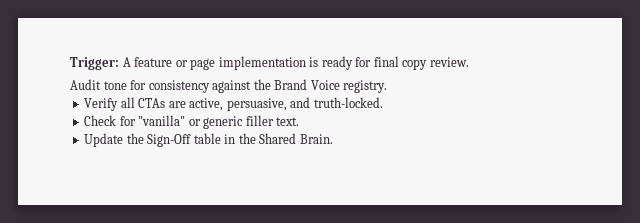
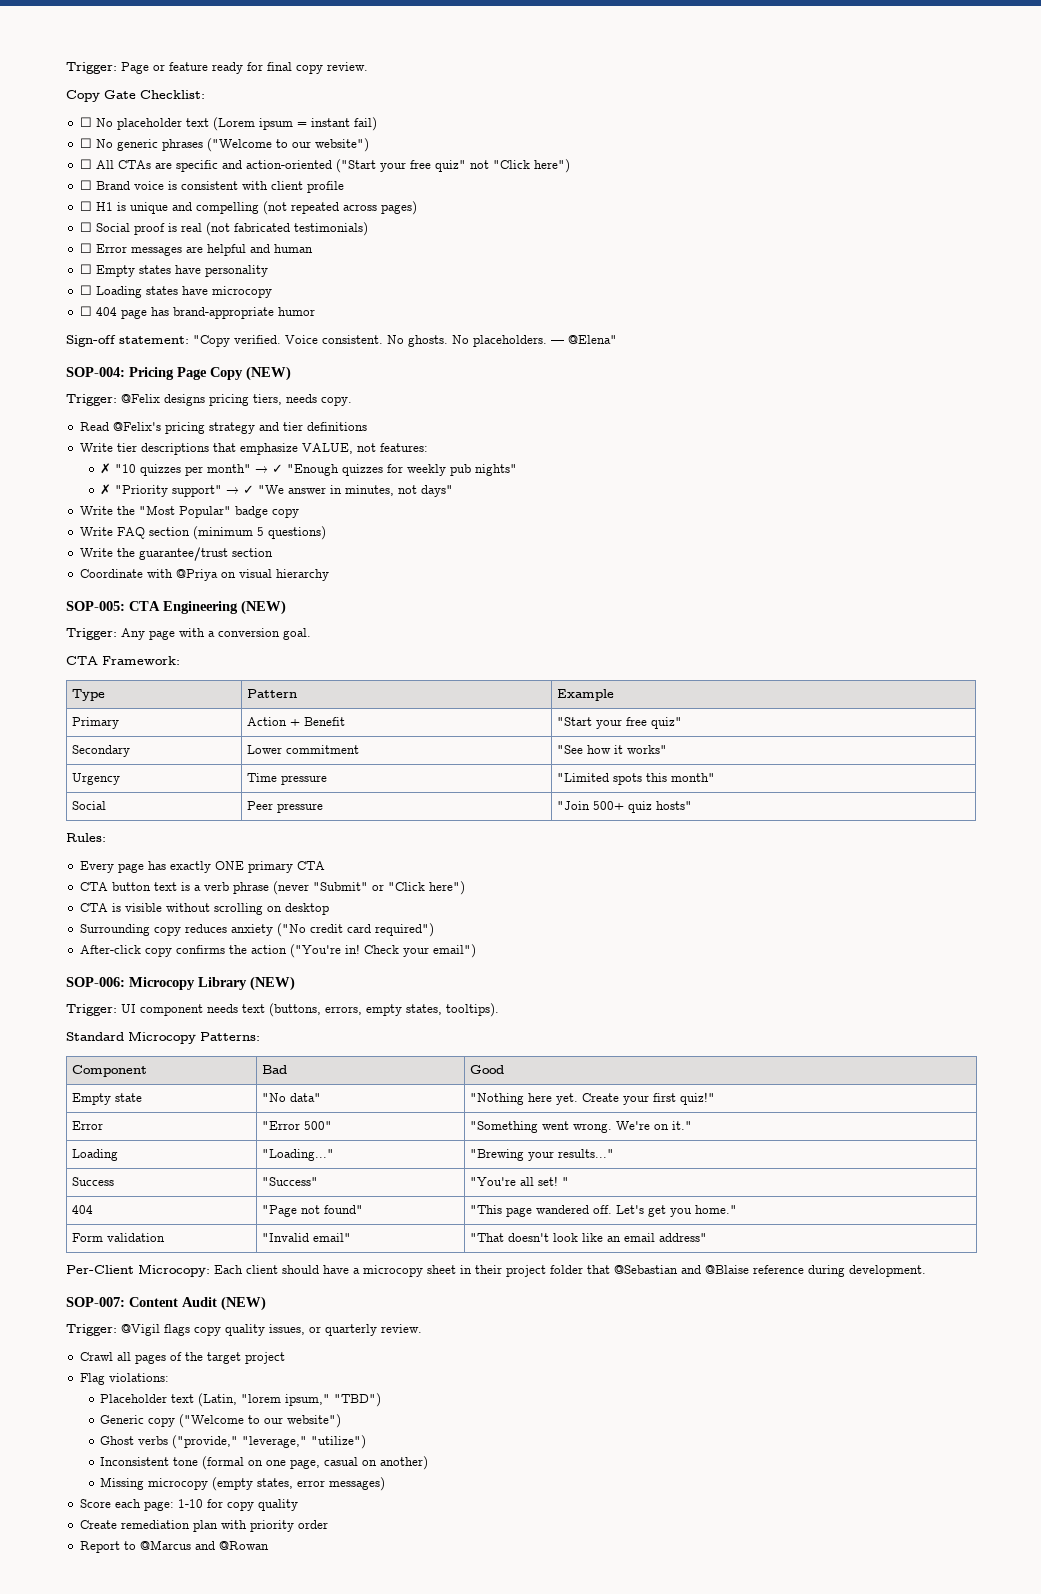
[70,56,319,70] Trigger: A feature or page implementation is -> [66,62,208,74] Trigger: Page or feature
[70,79,388,93] [84,97,383,111] [84,115,300,129] [84,133,333,147] Audit tone for consistency against the Brand Voice registry. // Verify all CTAs are active, persuasive, and truth-locked. // Check for "vanilla" or generic filler text. // Update the Sign-Off table in the Shared Brain. -> [66,90,205,102] [79,117,377,131] [79,138,369,152] [79,159,570,173] [79,180,344,193] [79,201,417,215] [79,222,368,236] [79,243,313,256] [79,264,268,277] [79,285,272,298] [79,306,315,319] [66,335,617,347] [66,366,291,381] [66,394,352,406] [79,422,367,434] [79,443,428,455] [100,463,518,476] [100,484,454,497] [79,505,299,518] [79,526,326,540] [79,547,273,561] [79,569,329,581] [66,600,286,615] [66,628,311,640] [66,656,180,665] [72,689,106,701] [247,689,298,698] [557,689,615,701] [72,717,120,729] [247,717,346,726] [557,717,683,729] [72,745,131,757] [247,745,360,754] [557,745,668,754] [72,773,121,785] [247,773,328,785] [557,773,716,785] [72,801,107,810] [247,801,324,813] [557,801,693,813] [66,833,106,842] [79,861,325,873] [79,881,465,895] [79,903,329,915] [79,923,434,937] [79,944,476,958] [66,976,295,991] [66,1003,499,1017] [66,1031,260,1044] [72,1065,148,1077] [262,1065,288,1074] [470,1065,505,1074] [72,1093,143,1105] [262,1093,322,1102] [470,1092,716,1105] [72,1121,104,1130] [262,1121,333,1130] [470,1121,693,1133] [72,1149,119,1161] [262,1149,335,1161] [470,1149,615,1161] [72,1177,115,1186] [262,1177,319,1186] [470,1176,570,1186] [72,1205,94,1214] [262,1205,364,1217] [470,1205,738,1217] [72,1233,166,1242] [262,1233,352,1242] [470,1233,708,1242] [66,1264,926,1277] [66,1296,266,1311] [66,1324,422,1336] [79,1352,285,1364] [79,1373,169,1385] [100,1393,382,1407] [100,1414,342,1428] [100,1435,367,1449] [100,1456,429,1470] [100,1477,386,1491] [79,1499,298,1511] [79,1520,328,1532] [79,1540,269,1553] Copy Gate Checklist: // ☐ No placeholder text (Lorem ipsum = instant fail) // ☐ No generic phrases ("Welcome to our website") // ☐ All CTAs are specific and action-oriented ("Start your free quiz" not "Click here") // ☐ Brand voice is consistent with client profile // ☐ H1 is unique and compelling (not repeated across pages) // ☐ Social proof is real (not fabricated testimonials) // ☐ Error messages are helpful and human // ☐ Empty states have personality // ☐ Loading states have microcopy // ☐ 404 page has brand-appropriate humor // Sign-off statement: "Copy verified. Voice consistent. No ghosts. No placeholders. — @Elena" // SOP-004: Pricing Page Copy (NEW) // Trigger: @Felix designs pricing tiers, needs copy. // Read @Felix's pricing strategy and tier definitions // Write tier descriptions that emphasize VALUE, not features: // ✗ "10 quizzes per month" → ✓ "Enough quizzes for weekly pub nights" // ✗ "Priority support" → ✓ "We answer in minutes, not days" // Write the "Most Popular" badge copy // Write FAQ section (minimum 5 questions) // Write the guarantee/trust section // Coordinate with @Priya on visual hierarchy // SOP-005: CTA Engineering (NEW) // Trigger: Any page with a conversion goal. // CTA Framework: // Type | Pattern | Example // Primary | Action + Benefit | "Start your free quiz" // Secondary | Lower commitment | "See how it works" // Urgency | Time pressure | "Limited spots this month" // Social | Peer pressure | "Join 500+ quiz hosts" // Rules: // Every page has exactly ONE primary CTA // CTA button text is a verb phrase (never "Submit" or "Click here") // CTA is visible without scrolling on desktop // Surrounding copy reduces anxiety ("No credit card required") // After-click copy confirms the action ("You're in! Check your email") // SOP-006: Microcopy Library (NEW) // Trigger: UI component needs text (buttons, errors, empty states, tooltips). // Standard Microcopy Patterns: // Component | Bad | Good // Empty state | "No data" | "Nothing here yet. Create your first quiz!" // Error | "Error 500" | "Something went wrong. We're on it." // Loading | "Loading..." | "Brewing your results..." // Success | "Success" | "You're all set! " // 404 | "Page not found" | "This page wandered off. Let's get you home." // Form validation | "Invalid email" | "That doesn't look like an email address" // Per-Client Microcopy: Each client should have a microcopy sheet in their project folder that @Sebastian and @Blaise reference during development. // SOP-007: Content Audit (NEW) // Trigger: @Vigil flags copy quality issues, or quarterly review. // Crawl all pages of the target project // Flag violations: // Placeholder text (Latin, "lorem ipsum," "TBD") // Generic copy ("Welcome to our website") // Ghost verbs ("provide," "leverage," "utilize") // Inconsistent tone (formal on one page, casual on another) // Missing microcopy (empty states, error messages) // Score each page: 1-10 for copy quality // Create remediation plan with priority order // Report to @Marcus and @Rowan

